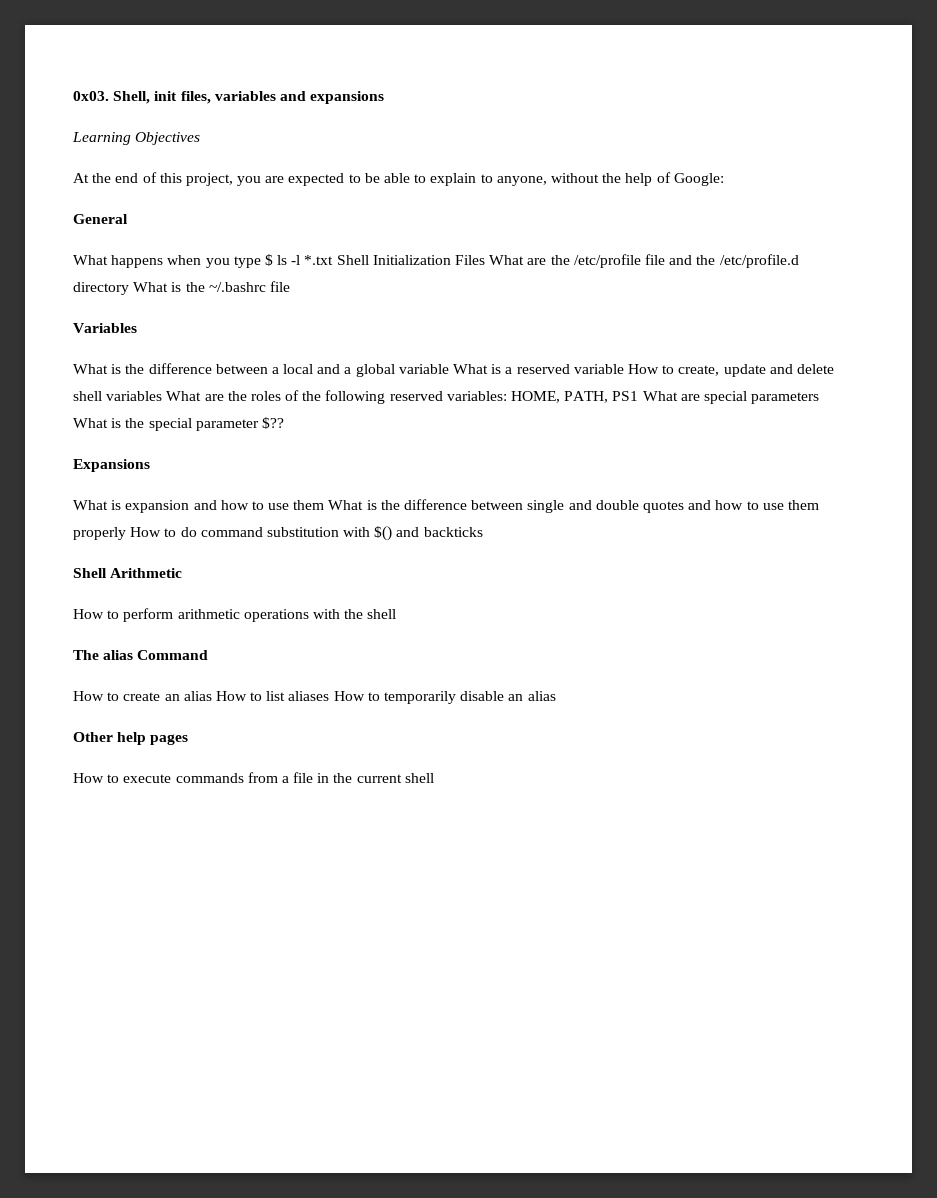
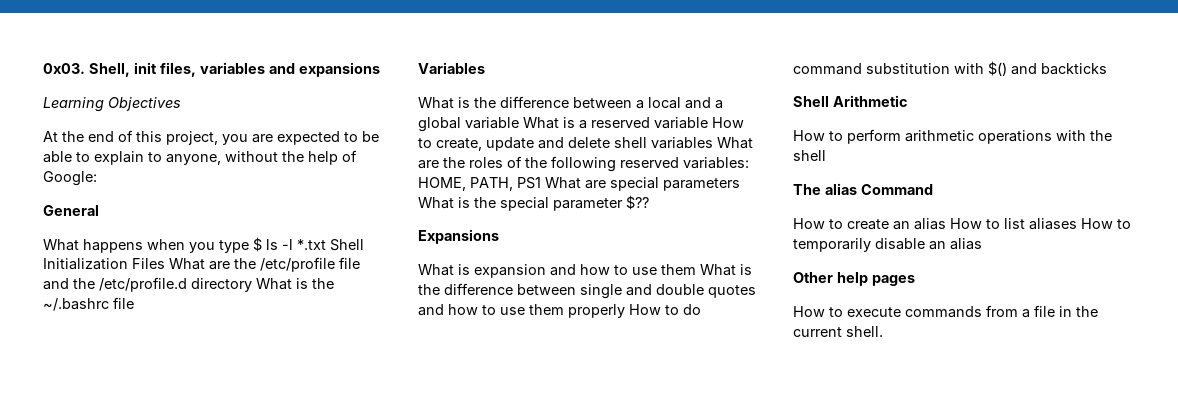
[404,773,434,783] shell -> [846,326,883,337] shell.

